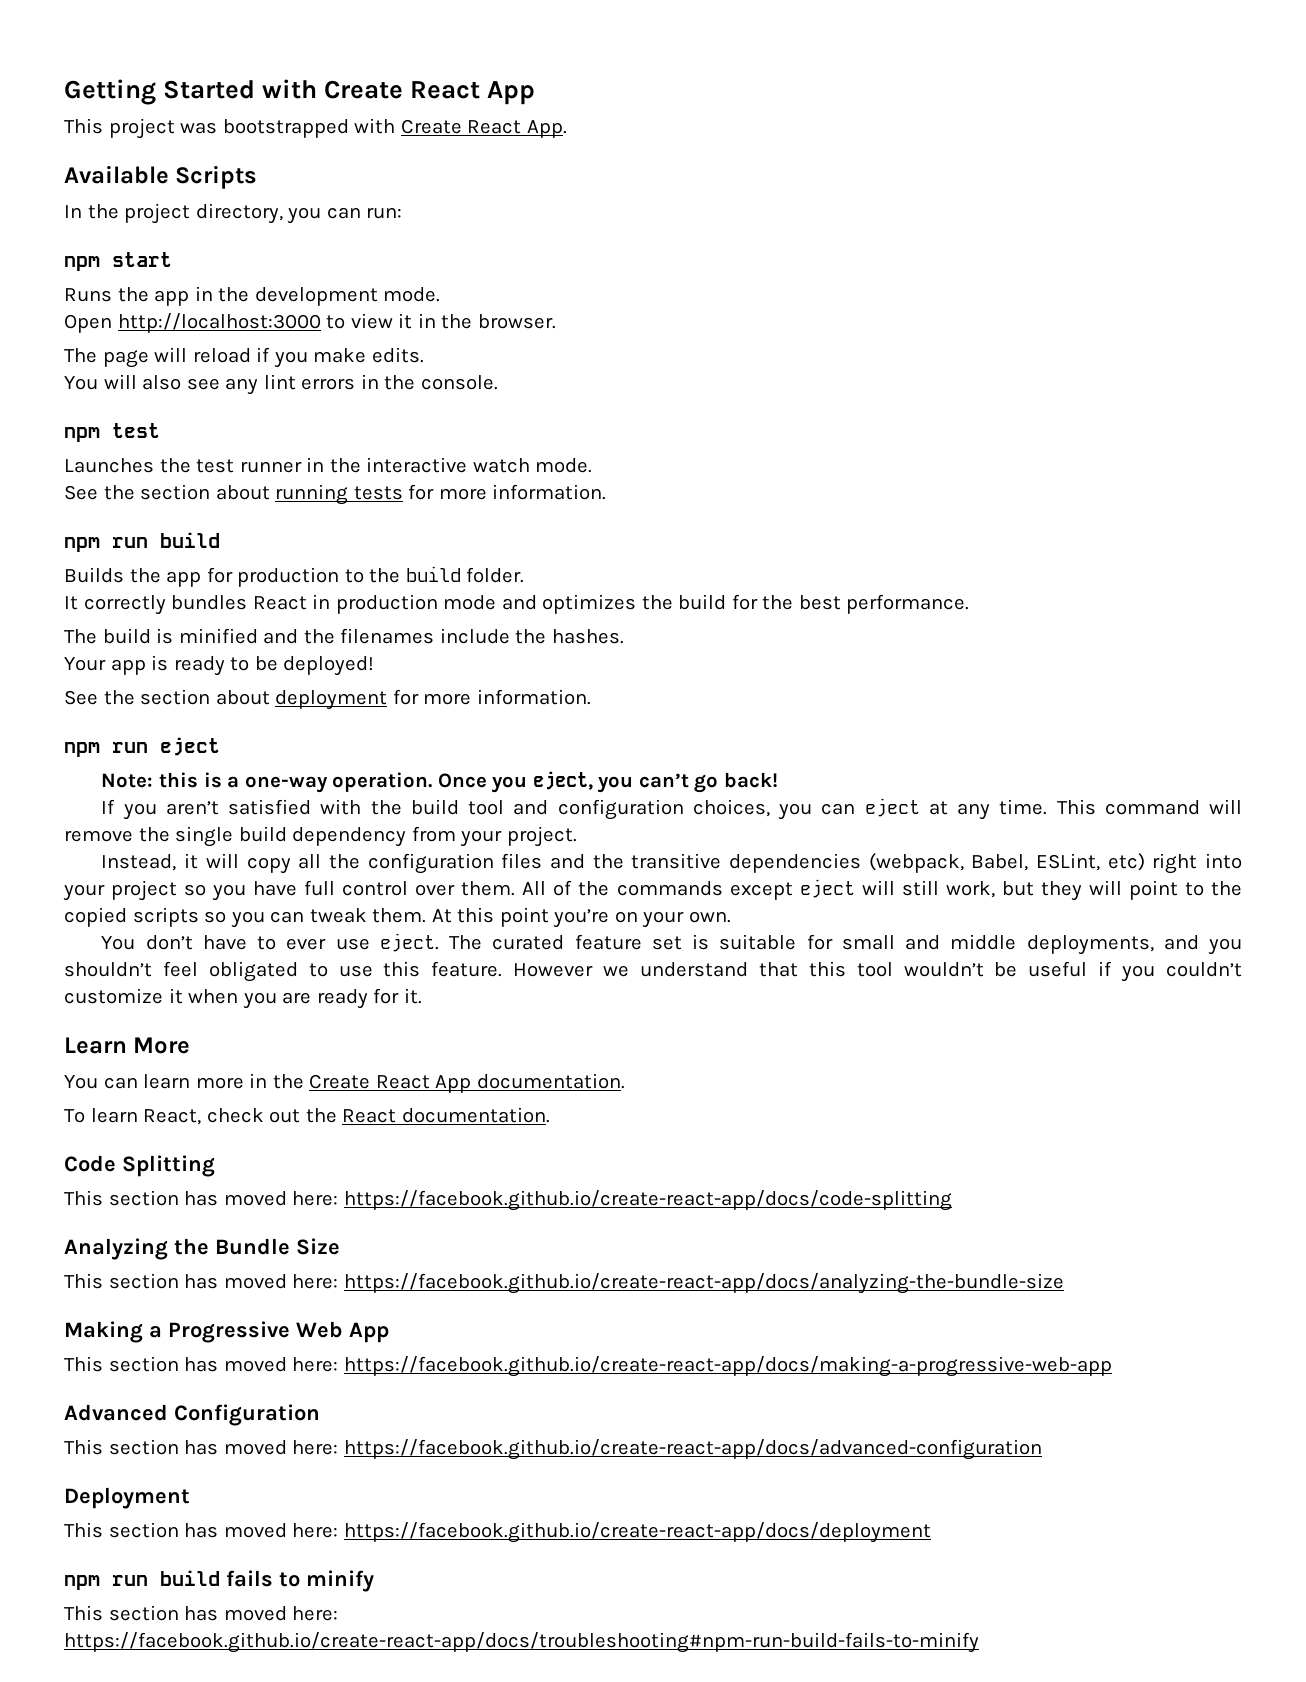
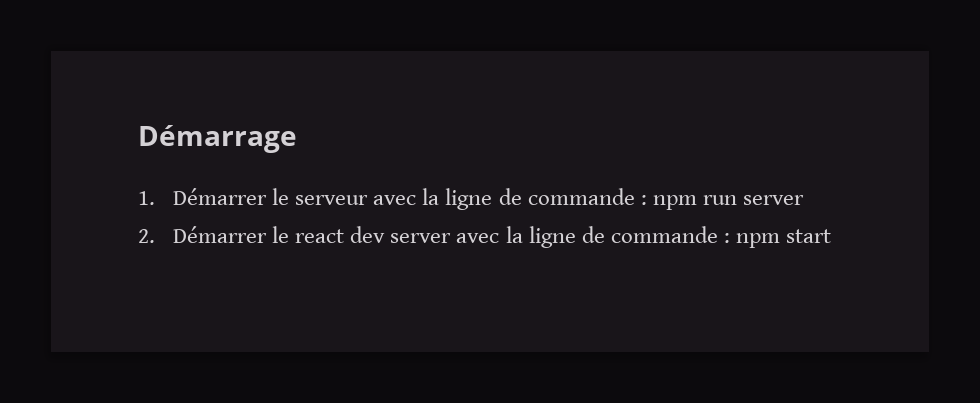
[64,79,536,105] [64,118,567,139] [64,165,258,189] [64,203,403,224] [64,252,172,271] [64,286,441,306] [64,313,556,333] [64,347,424,368] [64,374,498,395] [64,423,160,442] [64,457,593,473] [64,484,607,505] [64,532,220,552] [64,566,525,587] [64,594,970,615] [64,628,624,644] [64,655,375,676] [64,689,591,710] [64,737,220,757] [101,771,778,793] [101,798,1243,820] [64,826,577,847] [101,853,1242,874] [63,879,1243,901] [64,907,731,928] [101,933,1243,955] [64,961,1243,982] [64,988,422,1009] [64,1037,191,1054] [64,1073,625,1093] [64,1107,550,1125] [64,1155,215,1177] [64,1190,952,1211] [64,1238,340,1260] [64,1273,1064,1294] [64,1321,389,1343] [64,1356,1112,1377] [64,1404,320,1426] [64,1439,1042,1460] [64,1487,190,1509] [64,1522,931,1543] [64,1570,374,1592] [64,1605,339,1621] [64,1632,979,1653] Getting Started with Create React App // This project was bootstrapped with Create React App. // Available Scripts // In the project directory, you can run: // npm start // Runs the app in the development mode. // Open http://localhost:3000 to view it in the browser. // The page will reload if you make edits. // You will also see any lint errors in the console. // npm test // Launches the test runner in the interactive watch mode. // See the section about running tests for more information. // npm run build // Builds the app for production to the build folder. // It correctly bundles React in production mode and optimizes the build for the best performance. // The build is minified and the filenames include the hashes. // Your app is ready to be deployed! // See the section about deployment for more information. // npm run eject // Note: this is a one-way operation. Once you eject, you can’t go back! // If you aren’t satisfied with the build tool and configuration choices, you can eject at any time. This command will remove the single build dependency from your project. // Instead, it will copy all the configuration files and the transitive dependencies (webpack, Babel, ESLint, etc) right into your project so you have full control over them. All of the commands except eject will still work, but they will point to the copied scripts so you can tweak them. At this point you’re on your own. // You don’t have to ever use eject. The curated feature set is suitable for small and middle deployments, and you shouldn’t feel obligated to use this feature. However we understand that this tool wouldn’t be useful if you couldn’t customize it when you are ready for it. // Learn More // You can learn more in the Create React App documentation. // To learn React, check out the React documentation. // Code Splitting // This section has moved here: https://facebook.github.io/create-react-app/docs/code-splitting // Analyzing the Bundle Size // This section has moved here: https://facebook.github.io/create-react-app/docs/analyzing-the-bundle-size // Making a Progressive Web App // This section has moved here: https://facebook.github.io/create-react-app/docs/making-a-progressive-web-app // Advanced Configuration // This section has moved here: https://facebook.github.io/create-react-app/docs/advanced-configuration // Deployment // This section has moved here: https://facebook.github.io/create-react-app/docs/deployment // npm run build fails to minify // This section has moved here: https://facebook.github.io/create-react-app/docs/troubleshooting#npm-run-build-fails-to-minify -> [138,125,297,153] [138,188,804,210] [138,226,832,248] Démarrage // 1. Démarrer le serveur avec la ligne de commande : npm run server // 2. Démarrer le react dev server avec la ligne de commande : npm start

